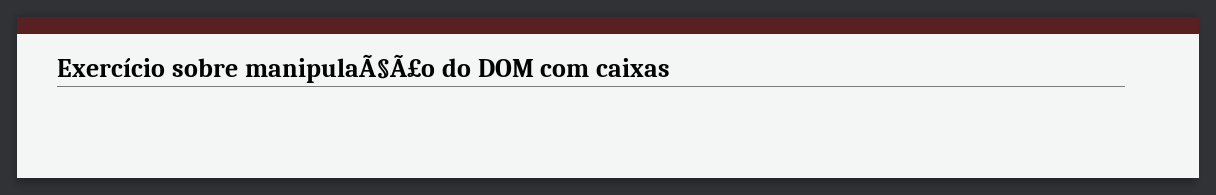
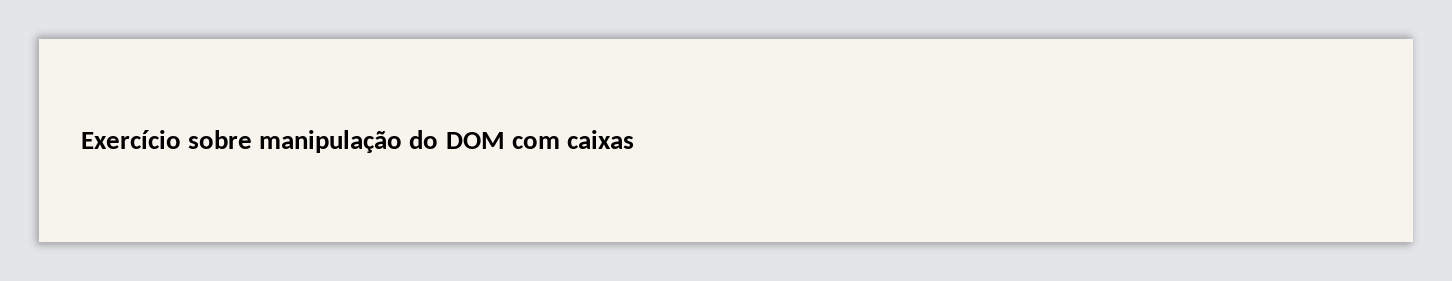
[244,54,435,83] manipulaÃ§Ã£o -> [259,130,403,153] manipulação

